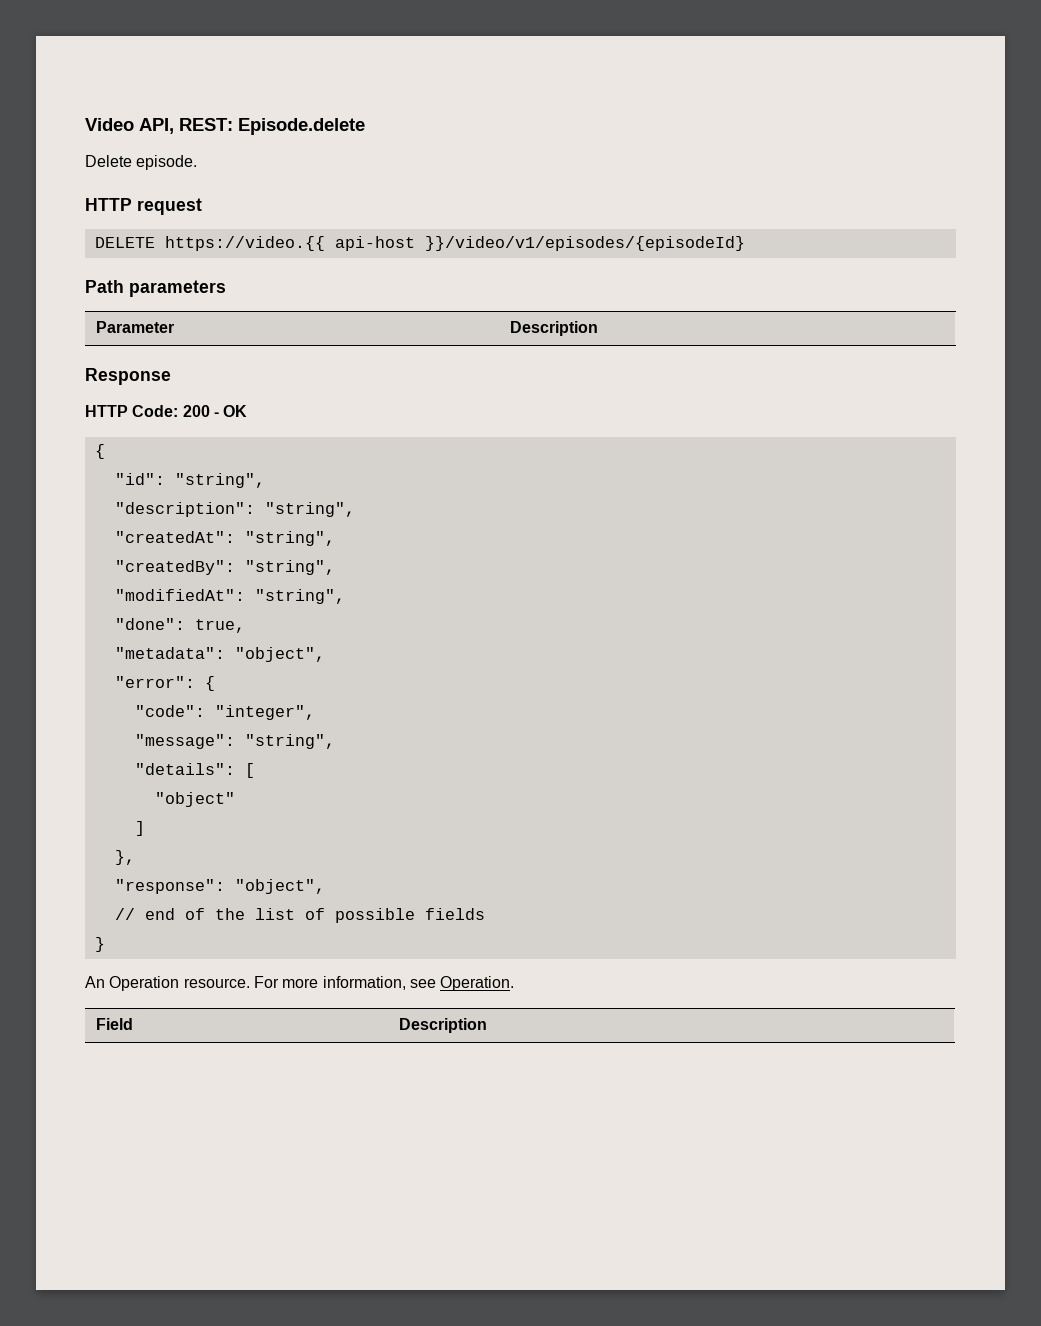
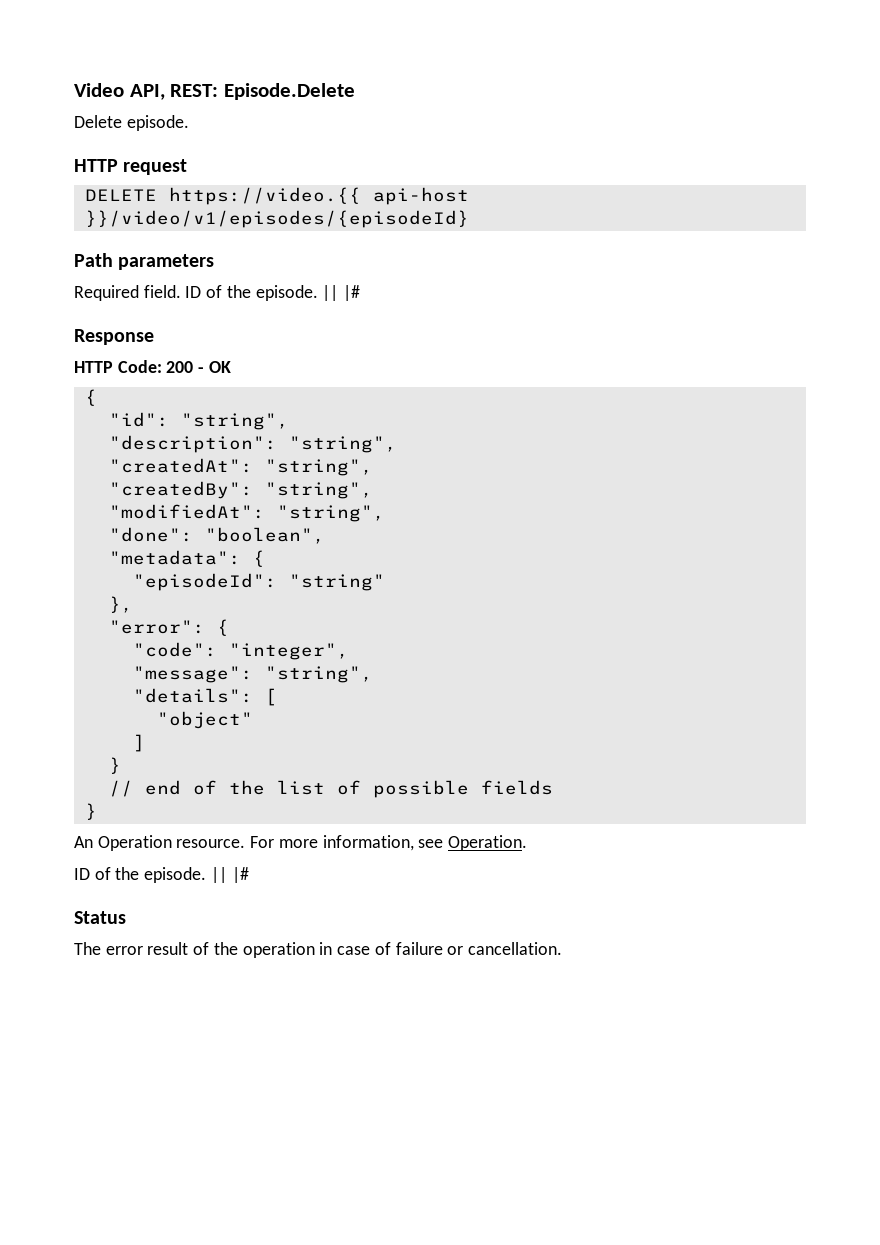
[238,118,365,135] Episode.delete -> [223,83,355,100] Episode.Delete
[95,321,174,333] [509,321,598,336] // Parameter | Description -> [74,285,361,301] // Required field. ID of the episode. || |#
[194,619,245,633] true, -> [204,527,325,544] "boolean",
[234,647,325,662] "object", -> [252,550,265,567] [132,573,385,591] [108,596,133,613] { // "episodeId": "string" // },
[114,850,135,865] [114,879,325,894] }, // "response": "object", -> [108,757,121,774] }
[95,1018,133,1030] [398,1018,487,1033] // Field | Description -> [74,867,249,883] [74,911,126,924] [74,942,562,958] // ID of the episode. || |# // Status // The error result of the operation in case of failure or cancellation.

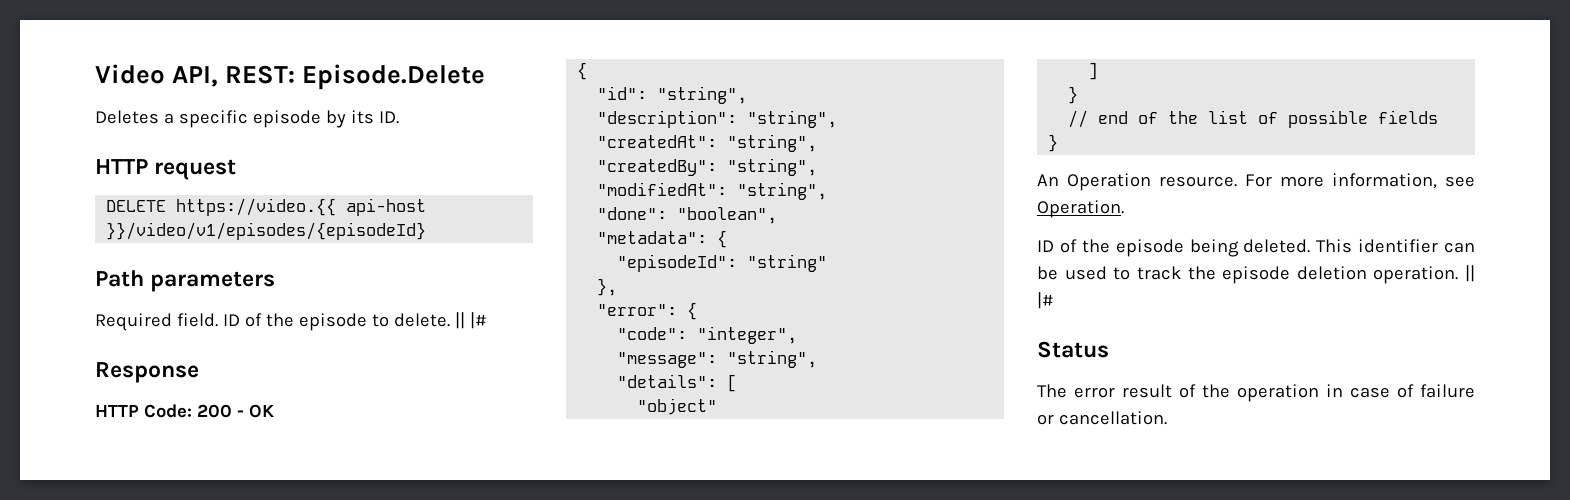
[74,115,189,131] Delete episode. -> [95,110,399,128] Deletes a specific episode by its ID.
[255,285,318,301] episode. -> [298,313,450,331] episode to delete.
[144,867,207,883] episode. -> [1115,239,1475,257] [1037,266,1459,284] episode being deleted. This identifier can be used to track the episode deletion operation.

